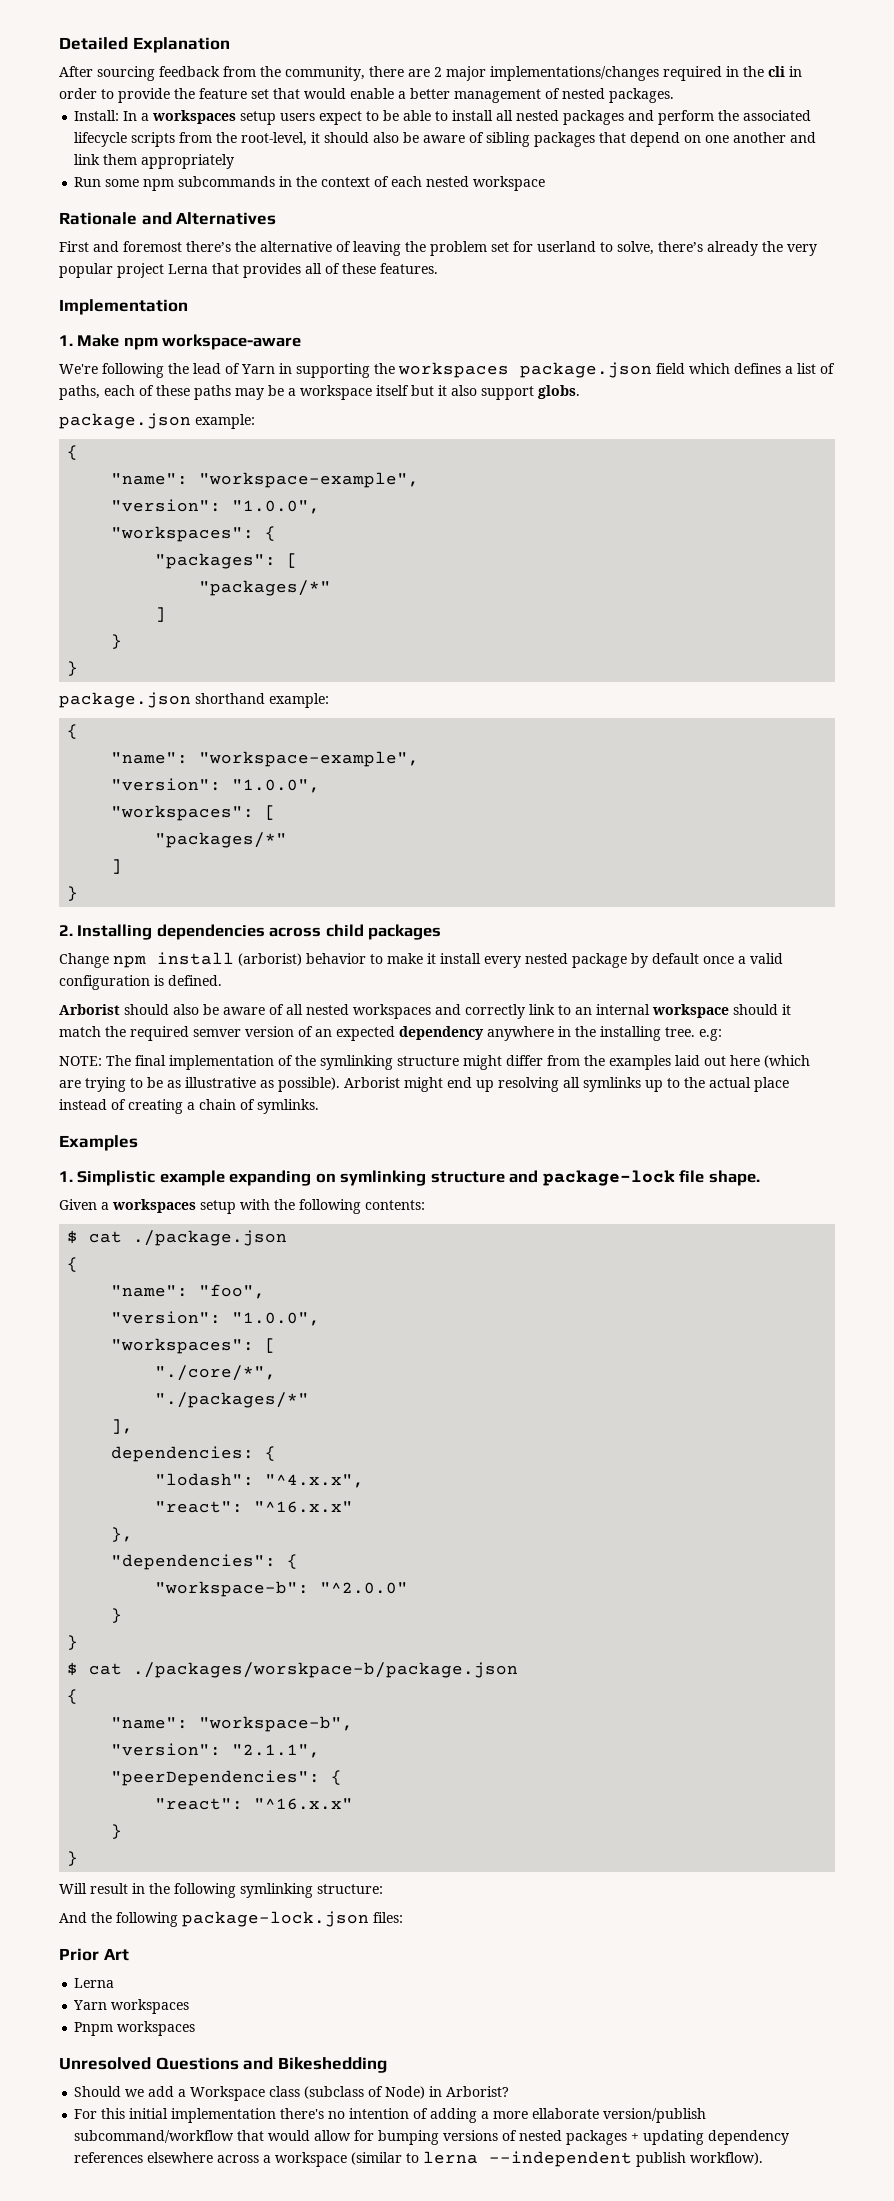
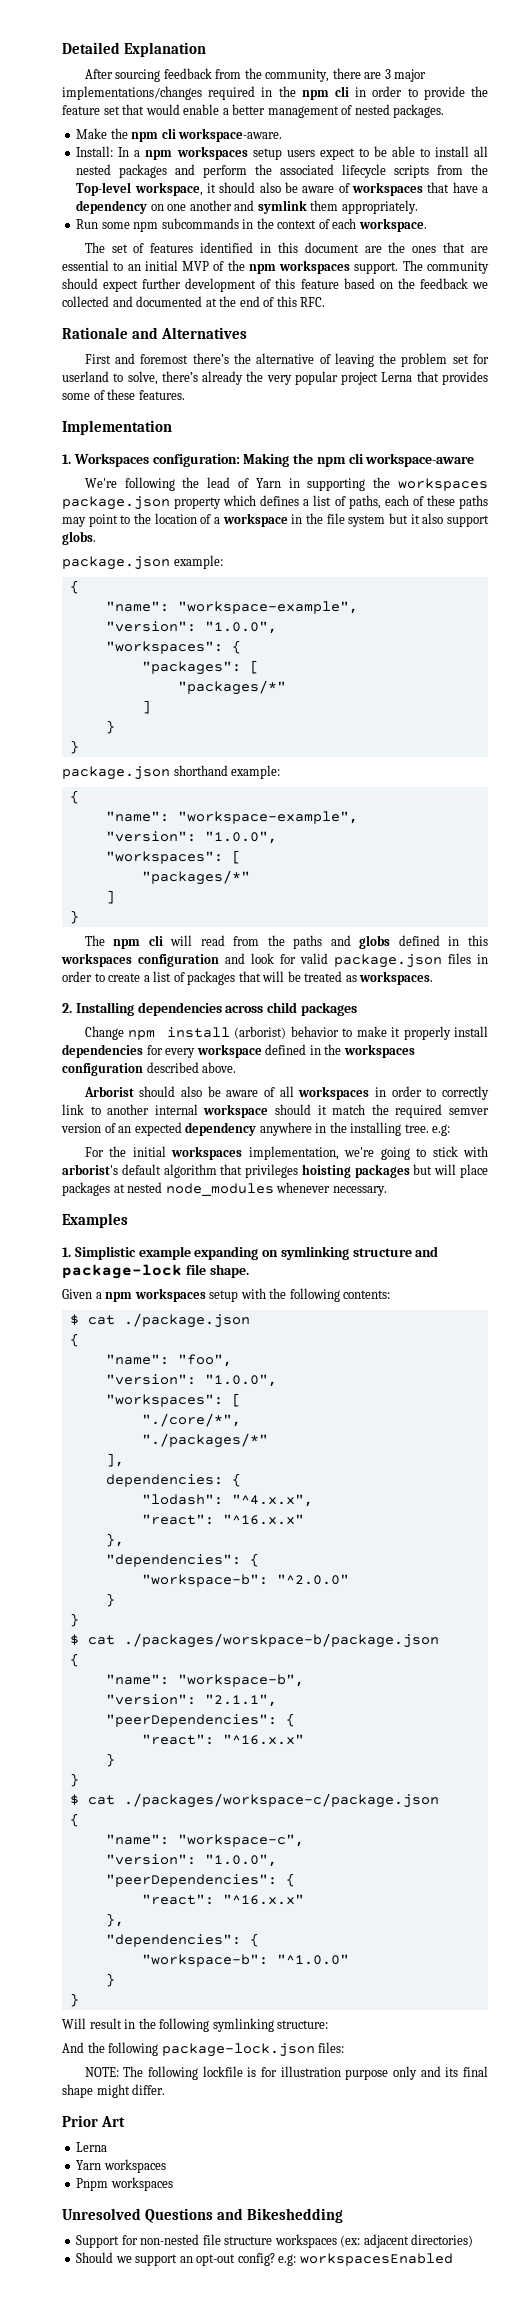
[434,67,442,77] 2 -> [384,69,391,79] 3
(764, 71) none -> [301,90,329,100] npm
(674, 95) none -> [76,128,283,142] // Make the npm cli workspace-aware.
(150, 117) none -> [145,150,173,160] npm
[241,132,308,146] root-level, -> [76,182,203,196] Top-level workspace,
[486,132,681,147] sibling packages that depend -> [351,182,488,196] [76,200,148,214] workspaces that have a dependency
[74,154,235,169] link them appropriately -> [257,200,418,214] symlink them appropriately.
[426,176,546,191] nested workspace -> [358,218,427,232] [84,242,489,253] [62,260,489,274] [62,278,488,292] [62,296,326,307] workspace. // The set of features identified in this document are the ones that are essential to an initial MVP of the npm workspaces support. The community should expect further development of this feature based on the feedback we collected and documented at the end of this RFC.
[305,263,322,274] all -> [62,393,90,400] some
[77,334,158,350] Make npm -> [73,453,364,467] Workspaces configuration: Making the npm cli
[656,363,685,374] field -> [174,497,222,509] property
[268,385,409,400] be a workspace itself -> [88,513,386,527] point to the location of a workspace in the file system
(79, 893) none -> [84,935,489,949] [61,953,488,968] [62,971,434,985] // The npm cli will read from the paths and globs defined in this workspaces configuration and look for valid package.json files in order to create a list of packages that will be treated as workspaces.
[440,953,783,968] [59,975,222,990] install every nested package by default once a valid configuration is defined. -> [403,1026,488,1040] [62,1044,415,1058] [62,1062,237,1076] properly install dependencies for every workspace defined in the workspaces configuration described above.
[306,1004,461,1019] nested workspaces and -> [298,1086,437,1100] workspaces in order to
[575,1007,592,1015] an -> [107,1104,150,1115] another
[59,1055,810,1070] [59,1077,789,1092] [59,1099,319,1114] NOTE: The final implementation of the symlinking structure might differ from the examples laid out here (which are trying to be as illustrative as possible). Arborist might end up resolving all symlinks up to the actual place instead of creating a chain of symlinks. -> [84,1146,488,1160] [62,1164,488,1178] [62,1182,387,1196] For the initial workspaces implementation, we're going to stick with arborist's default algorithm that privileges hoisting packages but will place packages at nested node_modules whenever necessary.
(109, 1206) none -> [105,1292,133,1302] npm
(79, 1858) none -> [69,1793,439,1808] [69,1813,79,1827] [105,1834,304,1847] [105,1854,277,1867] [105,1873,295,1887] [141,1894,304,1905] [105,1913,124,1927] [105,1933,259,1947] [141,1954,349,1967] [105,1973,115,1987] [69,1993,79,2007] // $ cat ./packages/workspace-c/package.json // { // "name": "workspace-c", // "version": "1.0.0", // "peerDependencies": { // "react": "^16.x.x" // }, // "dependencies": { // "workspace-b": "^1.0.0" // } // }
(403, 1917) none -> [84,2066,488,2080] [62,2084,166,2098] // NOTE: The following lockfile is for illustration purpose only and its final shape might differ.
[74,2086,510,2101] [74,2108,707,2123] [74,2130,790,2145] [74,2151,764,2167] Should we add a Workspace class (subclass of Node) in Arborist? // For this initial implementation there's no intention of adding a more ellaborate version/publish subcommand/workflow that would allow for bumping versions of nested packages + updating dependency references elsewhere across a workspace (similar to lerna --independent publish workflow). -> [76,2234,474,2248] [76,2252,453,2266] Support for non-nested file structure workspaces (ex: adjacent directories) // Should we support an opt-out config? e.g: workspacesEnabled

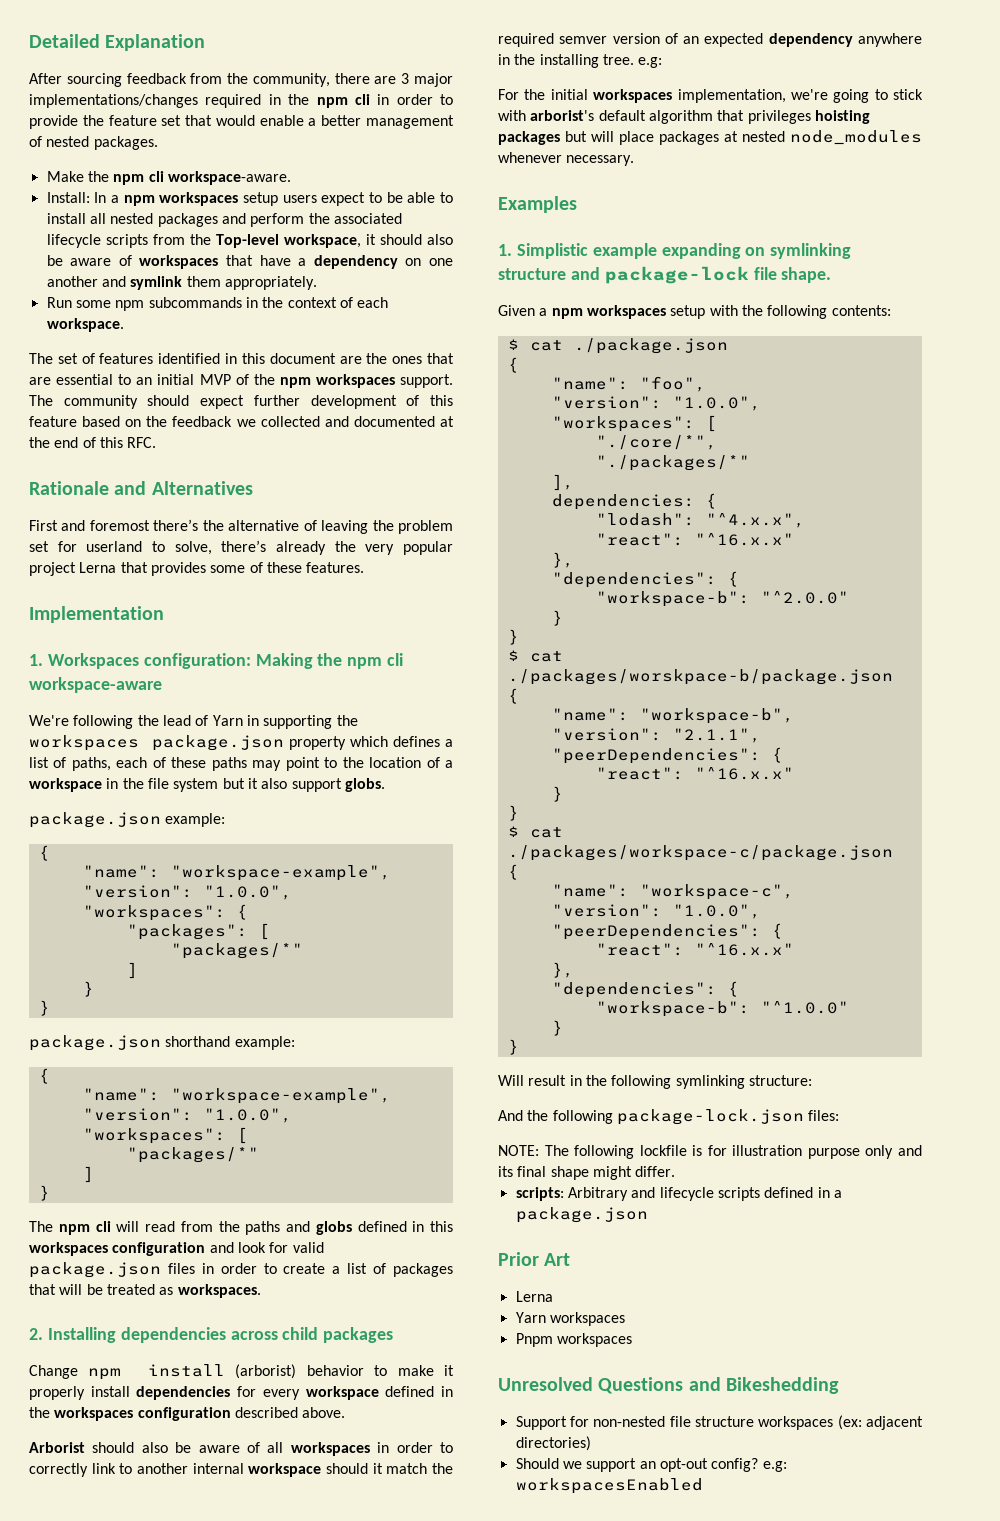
(166, 2089) none -> [515,1187,842,1201] [515,1207,648,1223] // scripts: Arbitrary and lifecycle scripts defined in a package.json

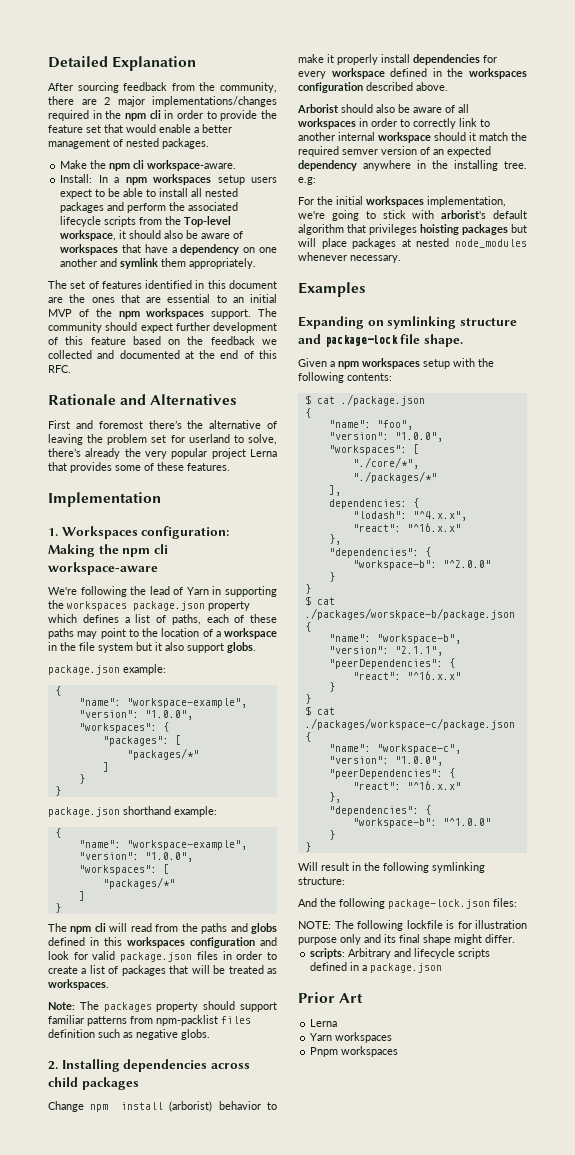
[401,73,410,84] 3 -> [104,97,110,105] 2
[46,297,389,311] [46,318,124,332] // Run some npm subcommands in the context of each workspace. -> (257, 263) none
(261, 1291) none -> [48,1001,277,1012] [48,1015,251,1026] [48,1029,210,1040] // Note: The packages property should support familiar patterns from npm-packlist files definition such as negative globs.
[498,243,741,259] 1. Simplistic example expanding -> [298,316,364,329] Expanding
[498,1377,840,1394] [515,1415,923,1430] [515,1436,591,1451] [515,1458,787,1472] [515,1478,703,1494] // Unresolved Questions and Bikeshedding // Support for non-nested file structure workspaces (ex: adjacent directories) // Should we support an opt-out config? e.g: workspacesEnabled -> (399, 1051) none

